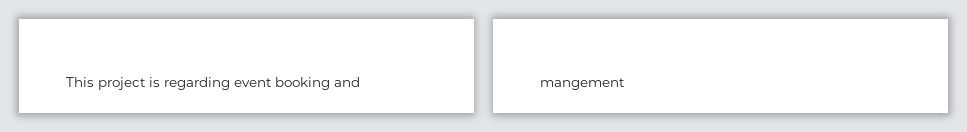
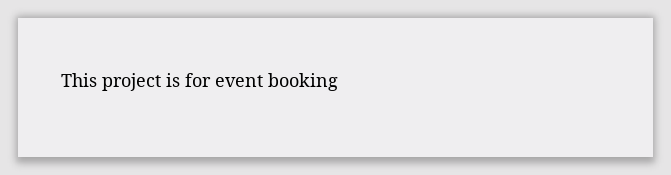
[164,77,230,90] regarding -> [185,73,211,87] for
[334,77,625,90] and mangement -> (338, 82) none

